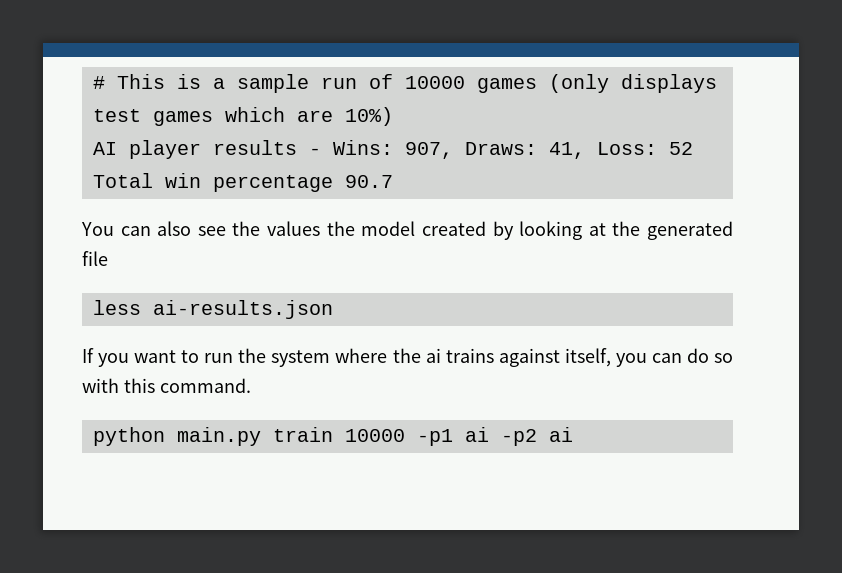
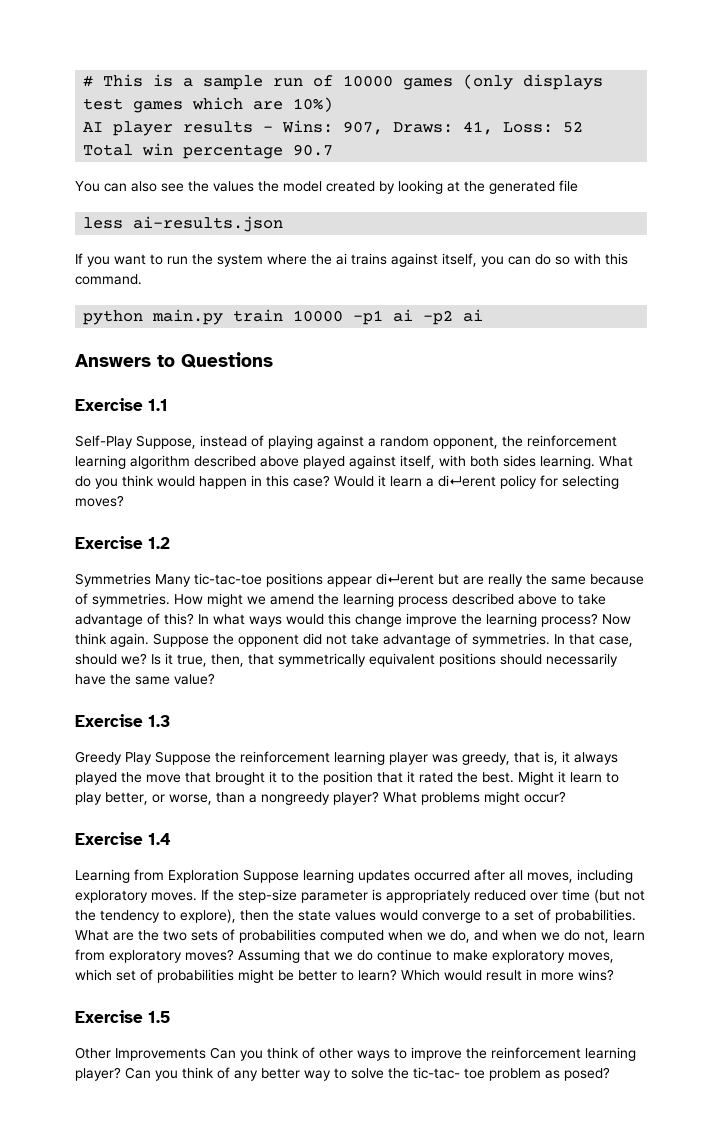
(573, 434) none -> [75,352,273,368] [75,398,168,411] [75,435,617,449] [75,455,633,469] [75,475,619,489] [75,495,124,507] [75,536,170,549] [75,573,644,587] [75,593,606,607] [75,613,631,627] [75,633,633,647] [75,653,618,667] [75,673,215,685] [75,714,170,727] [75,751,618,765] [75,771,619,785] [75,791,566,805] [75,832,171,845] [75,869,633,883] [75,889,645,903] [75,909,636,923] [75,929,645,943] [75,949,614,963] [75,969,614,983] [75,1010,170,1023] [75,1047,636,1061] [75,1067,610,1081] // Answers to Questions // Exercise 1.1 // Self-Play Suppose, instead of playing against a random opponent, the reinforcement learning algorithm described above played against itself, with both sides learning. What do you think would happen in this case? Would it learn a di↵erent policy for selecting moves? // Exercise 1.2 // Symmetries Many tic-tac-toe positions appear di↵erent but are really the same because of symmetries. How might we amend the learning process described above to take advantage of this? In what ways would this change improve the learning process? Now think again. Suppose the opponent did not take advantage of symmetries. In that case, should we? Is it true, then, that symmetrically equivalent positions should necessarily have the same value? // Exercise 1.3 // Greedy Play Suppose the reinforcement learning player was greedy, that is, it always played the move that brought it to the position that it rated the best. Might it learn to play better, or worse, than a nongreedy player? What problems might occur? // Exercise 1.4 // Learning from Exploration Suppose learning updates occurred after all moves, including exploratory moves. If the step-size parameter is appropriately reduced over time (but not the tendency to explore), then the state values would converge to a set of probabilities. What are the two sets of probabilities computed when we do, and when we do not, learn from exploratory moves? Assuming that we do continue to make exploratory moves, which set of probabilities might be better to learn? Which would result in more wins? // Exercise 1.5 // Other Improvements Can you think of other ways to improve the reinforcement learning player? Can you think of any better way to solve the tic-tac- toe problem as posed?

